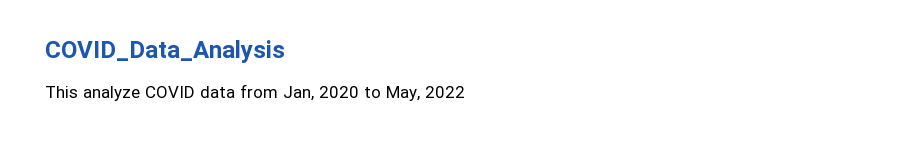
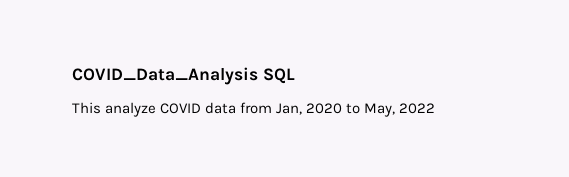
(285, 51) none -> [262,68,295,84] SQL

